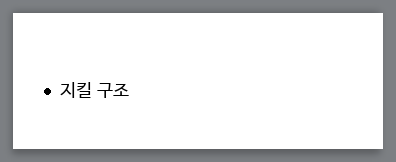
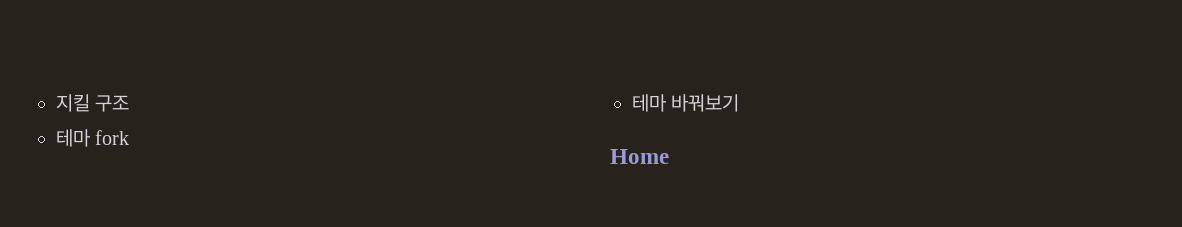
(129, 90) none -> [56,129,130,147] [632,94,740,112] [610,149,669,164] // 테마 fork // 테마 바꿔보기 // Home

